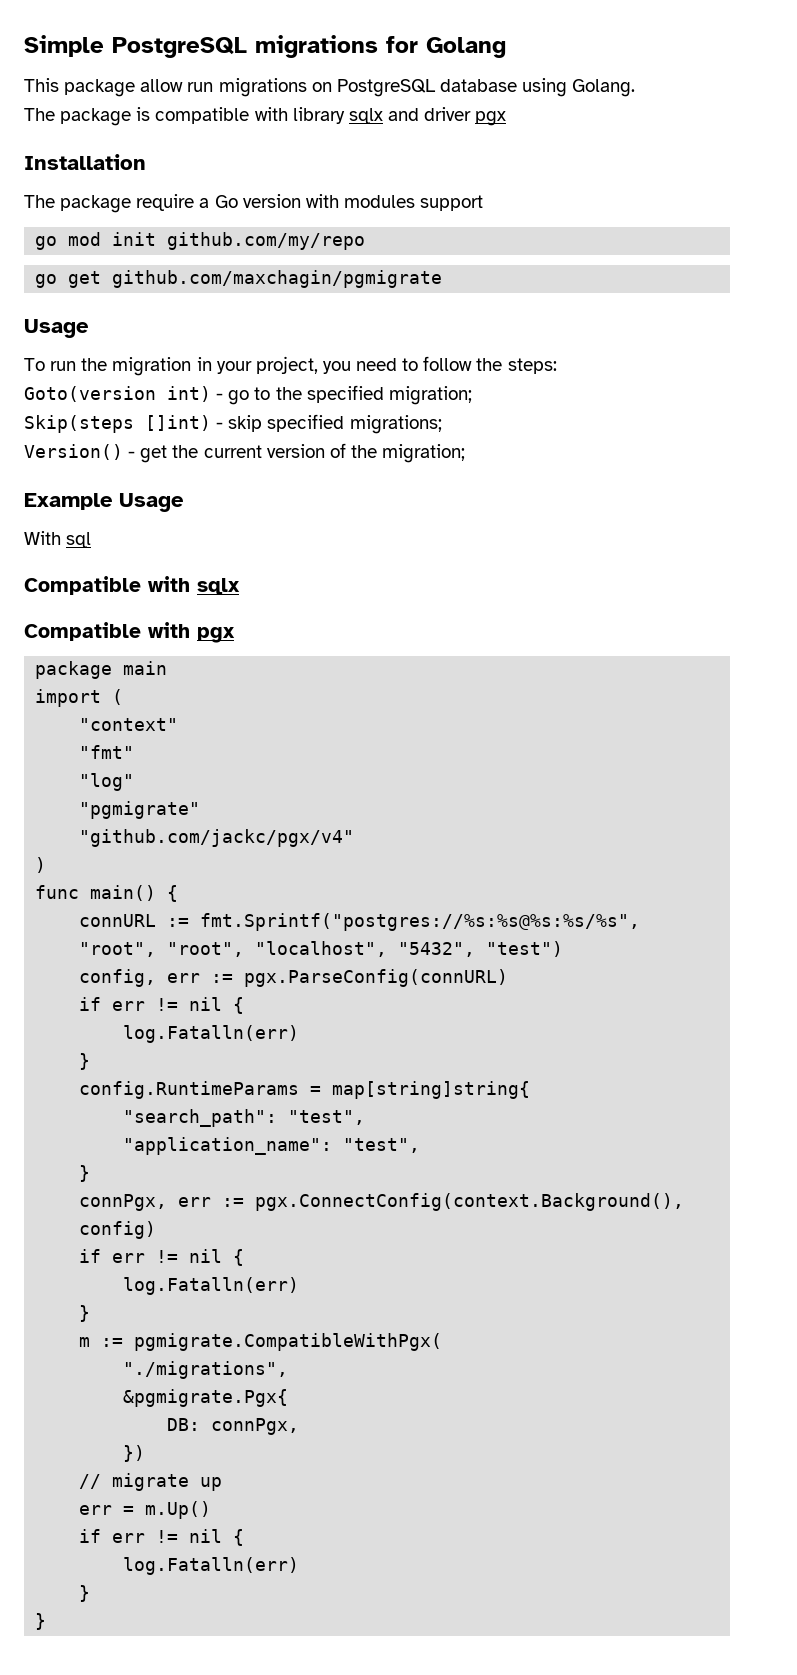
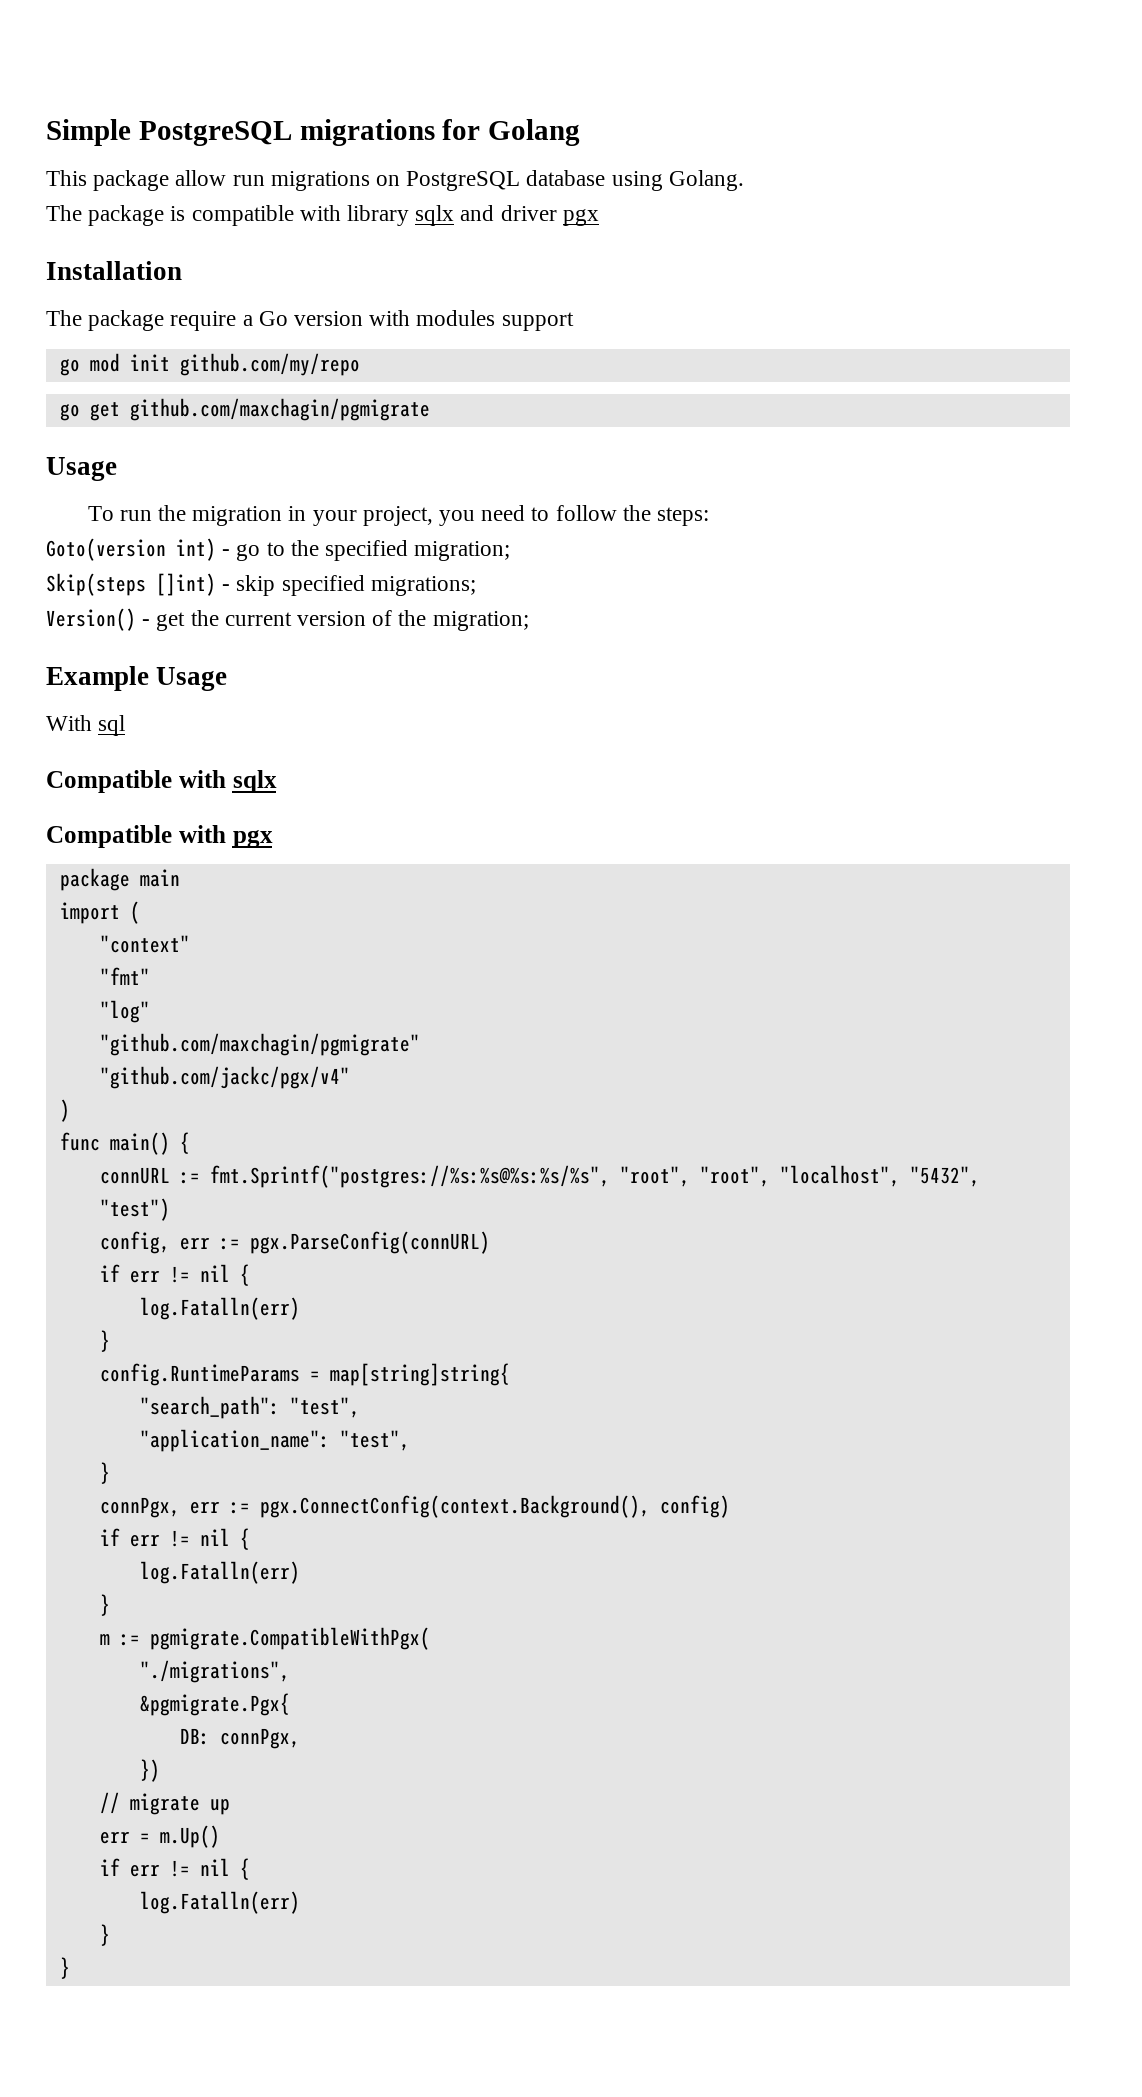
[79,801,201,819] "pgmigrate" -> [99,1033,420,1056] "github.com/maxchagin/pgmigrate"

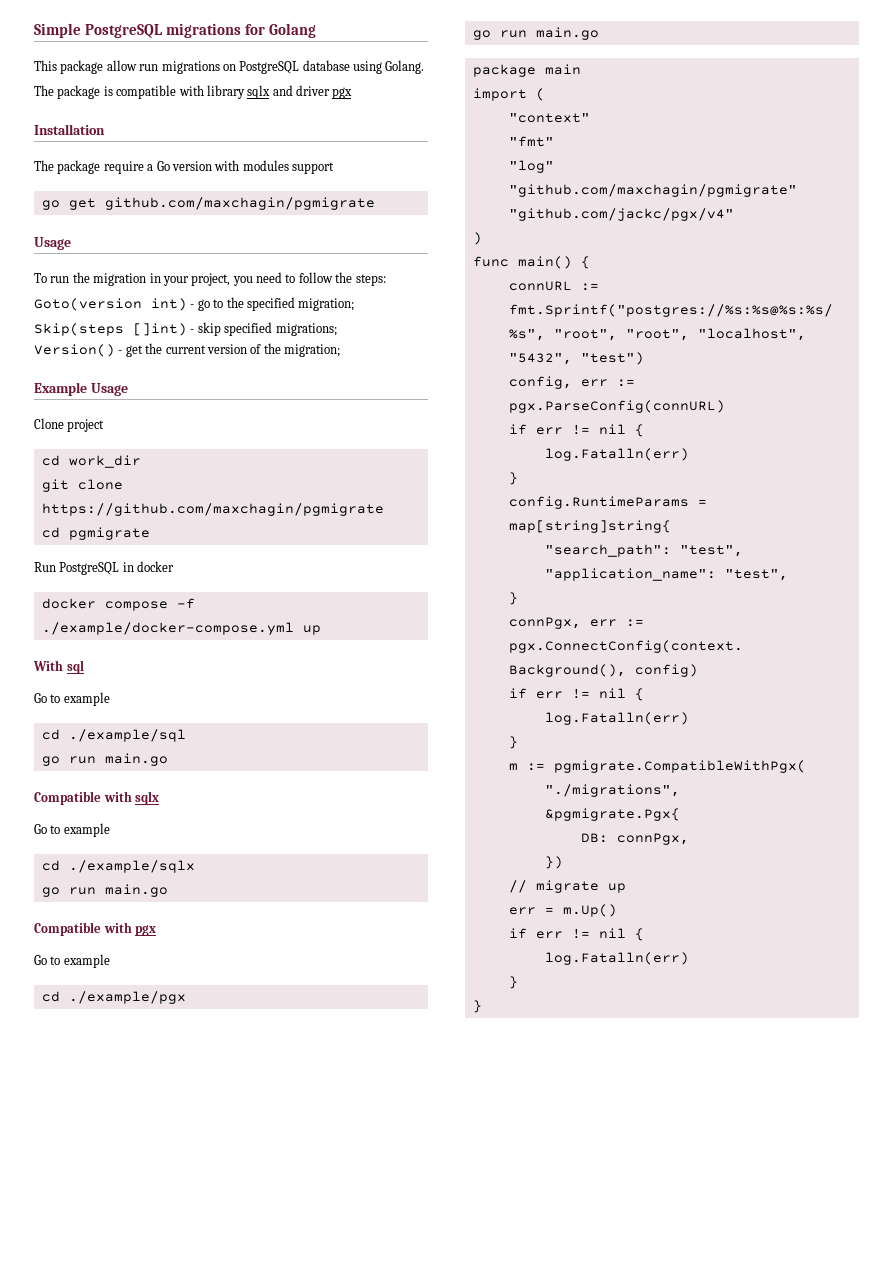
[59,353,360,376] // go mod init github.com/my/repo -> (334, 168) none
[46,715,126,736] [46,770,277,793] [46,825,273,848] With sql // Compatible with sqlx // Compatible with pgx -> [34,418,105,432] [41,455,141,468] [41,479,123,492] [41,503,384,516] [41,527,150,540] [34,561,175,575] [41,598,195,611] [41,622,321,635] [33,660,84,674] [34,692,110,706] [41,729,186,742] [41,753,168,766] [34,791,160,805] [34,823,110,837] [41,860,195,873] [41,884,168,897] [34,922,157,936] [34,954,110,968] [41,991,186,1004] [472,27,599,40] Clone project // cd work_dir // git clone https://github.com/maxchagin/pgmigrate // cd pgmigrate // Run PostgreSQL in docker // docker compose -f ./example/docker-compose.yml up // With sql // Go to example // cd ./example/sql // go run main.go // Compatible with sqlx // Go to example // cd ./example/sqlx // go run main.go // Compatible with pgx // Go to example // cd ./example/pgx // go run main.go

